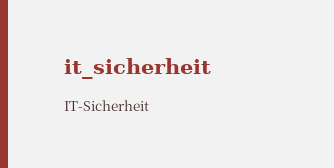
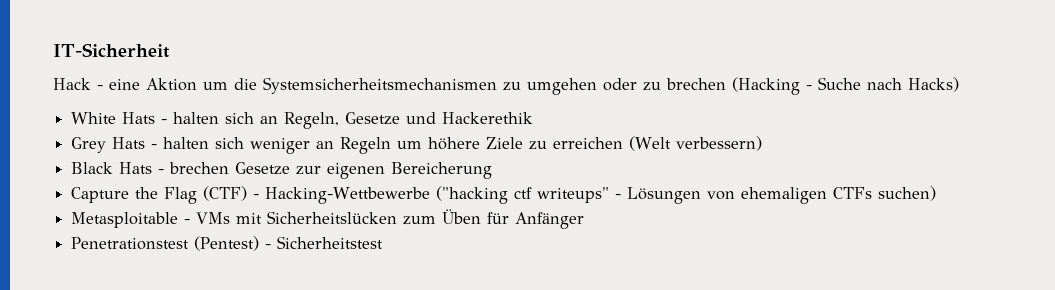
[64,58,211,79] [64,100,149,111] it_sicherheit // IT-Sicherheit -> [53,43,170,58] [53,77,959,95] [71,112,534,129] [71,136,763,154] [71,162,493,179] [71,186,937,204] [71,209,585,229] [71,236,384,251] IT-Sicherheit // Hack - eine Aktion um die Systemsicherheitsmechanismen zu umgehen oder zu brechen (Hacking - Suche nach Hacks) // White Hats - halten sich an Regeln, Gesetze und Hackerethik // Grey Hats - halten sich weniger an Regeln um höhere Ziele zu erreichen (Welt verbessern) // Black Hats - brechen Gesetze zur eigenen Bereicherung // Capture the Flag (CTF) - Hacking-Wettbewerbe ("hacking ctf writeups" - Lösungen von ehemaligen CTFs suchen) // Metasploitable - VMs mit Sicherheitslücken zum Üben für Anfänger // Penetrationstest (Pentest) - Sicherheitstest

